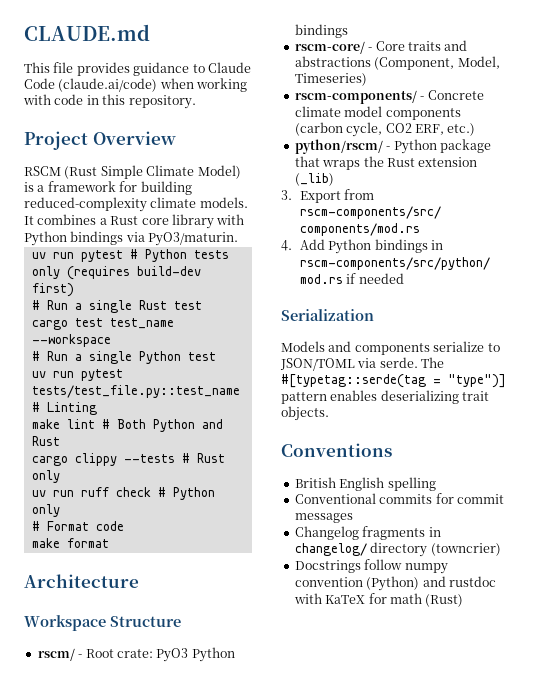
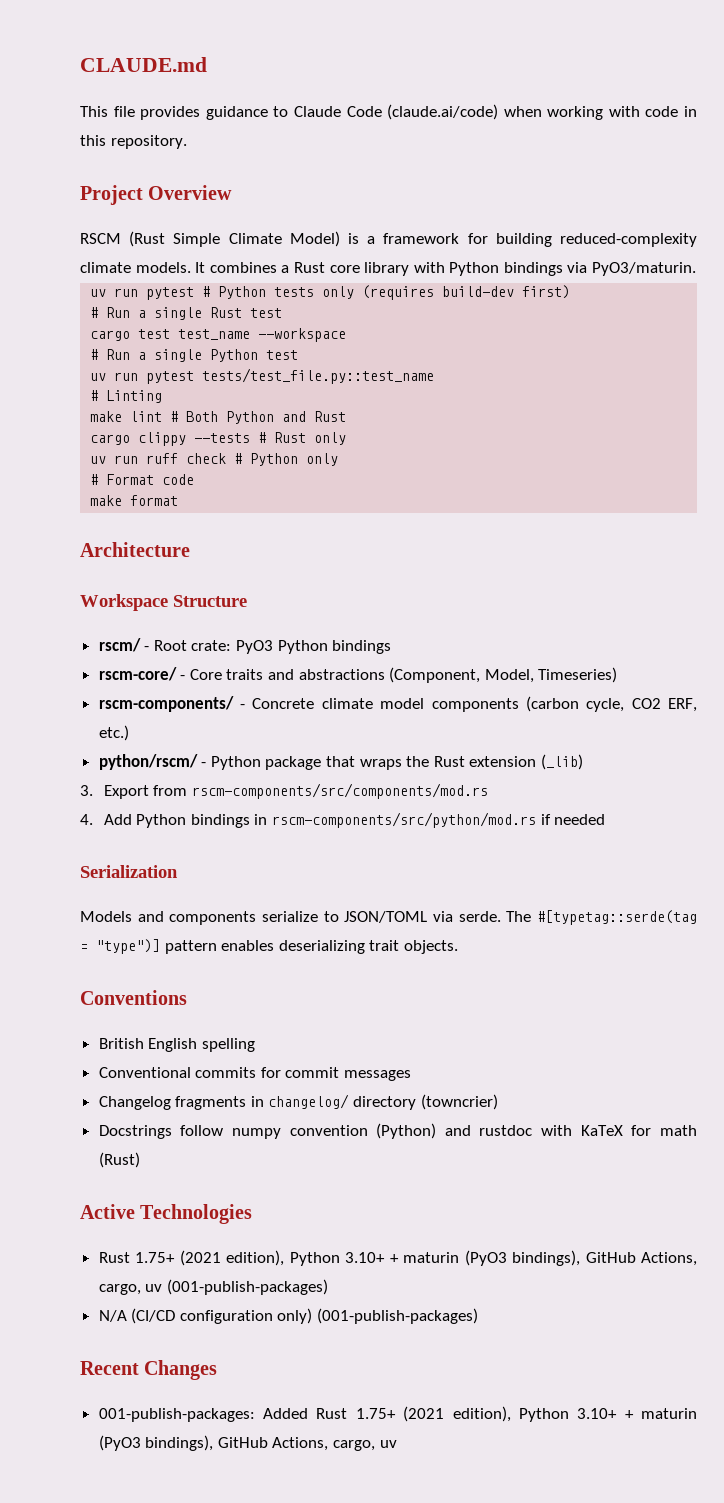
(464, 600) none -> [80,1204,253,1224] [98,1250,698,1266] [98,1279,328,1295] [98,1308,479,1324] [80,1360,218,1380] [98,1406,697,1422] [98,1435,397,1451] // Active Technologies // Rust 1.75+ (2021 edition), Python 3.10+ + maturin (PyO3 bindings), GitHub Actions, cargo, uv (001-publish-packages) // N/A (CI/CD configuration only) (001-publish-packages) // Recent Changes // 001-publish-packages: Added Rust 1.75+ (2021 edition), Python 3.10+ + maturin (PyO3 bindings), GitHub Actions, cargo, uv

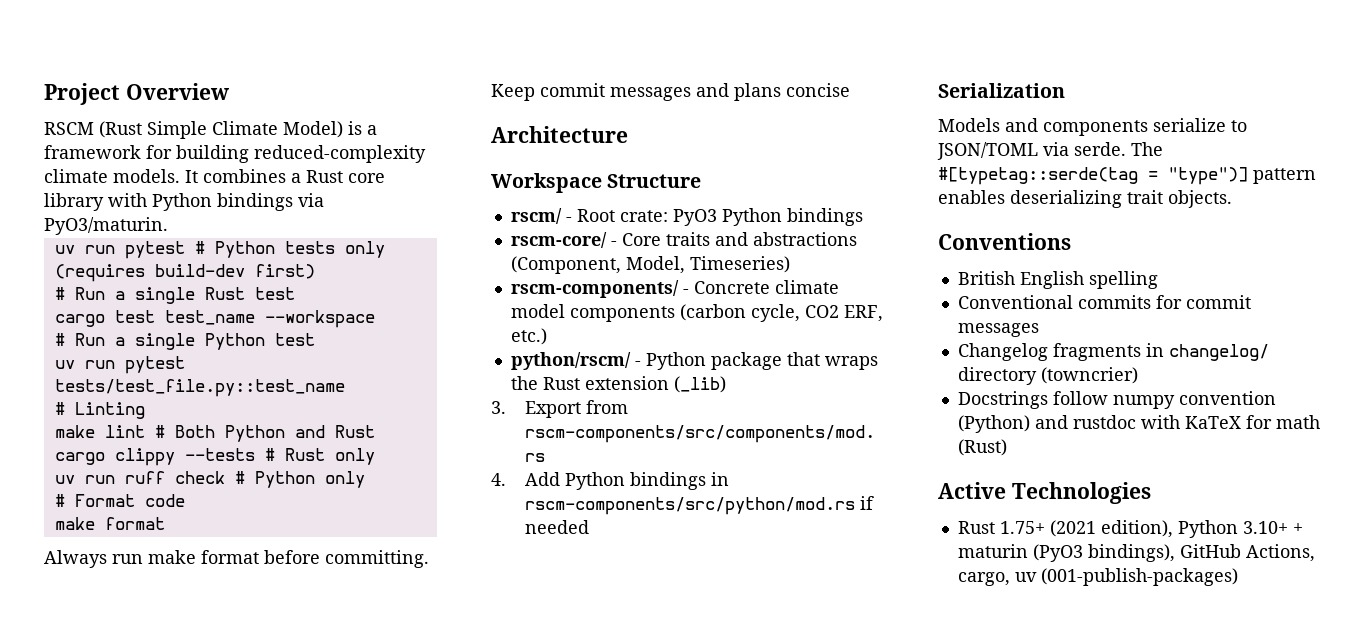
[80,57,207,72] [80,104,698,120] [80,135,187,149] CLAUDE.md // This file provides guidance to Claude Code (claude.ai/code) when working with code in this repository. // -> (44, 94) none
(179, 500) none -> [44,550,429,568] [491,83,850,101] // Always run make format before committing. Keep commit messages and plans concise
[98,1308,479,1324] [80,1360,218,1380] [98,1406,697,1422] [98,1435,397,1451] // N/A (CI/CD configuration only) (001-publish-packages) // Recent Changes // 001-publish-packages: Added Rust 1.75+ (2021 edition), Python 3.10+ + maturin (PyO3 bindings), GitHub Actions, cargo, uv -> (1238, 577) none

